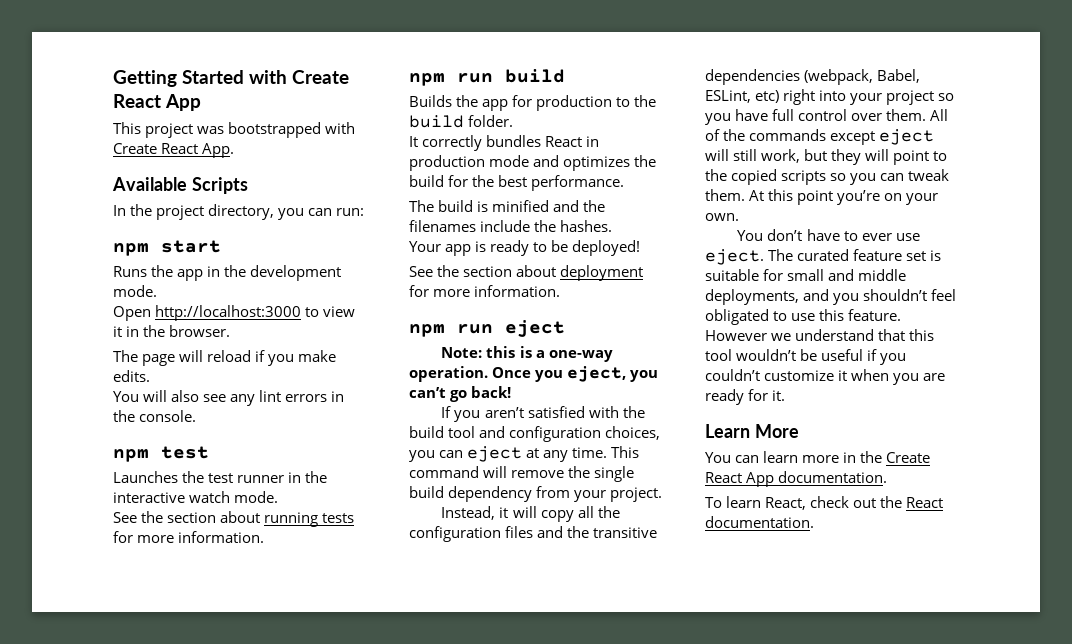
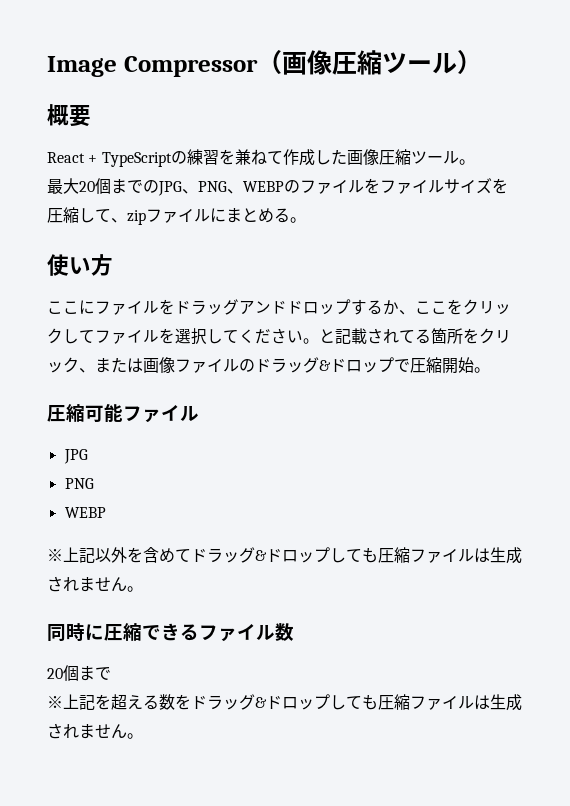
[113,70,349,87] [113,94,201,111] [113,122,356,138] [113,143,235,158] [112,177,248,194] [113,204,365,220] [113,240,221,256] [113,265,342,281] [113,285,157,297] [113,305,356,321] [113,325,231,337] [113,350,337,366] [113,370,150,382] [113,390,345,406] [113,410,197,422] [113,446,209,462] [113,471,328,483] [113,491,279,503] [113,511,355,527] [113,531,265,543] [409,69,565,86] [409,95,657,111] [409,115,514,128] [409,135,600,151] [409,155,657,171] [409,175,625,191] [409,200,606,212] [409,220,613,232] [409,240,641,256] [409,265,644,281] [409,285,561,297] [409,320,565,337] [441,346,613,362] [409,366,659,382] [409,386,512,402] [441,406,645,422] [409,426,661,442] [409,446,640,462] [409,466,635,482] [409,486,663,502] [441,506,620,522] [409,526,658,542] [705,69,921,85] [705,89,955,105] [705,109,949,125] [705,129,935,145] [705,149,948,165] [705,169,950,185] [705,189,939,205] [705,213,739,221] [737,229,920,241] [705,249,942,265] [705,269,907,281] [705,289,957,305] [705,309,902,325] [705,329,935,341] [705,349,907,365] [705,369,946,385] [705,389,786,405] [705,424,799,438] [705,451,931,463] [705,471,888,487] [705,496,944,510] [705,516,814,528] Getting Started with Create React App // This project was bootstrapped with Create React App. // Available Scripts // In the project directory, you can run: // npm start // Runs the app in the development mode. // Open http://localhost:3000 to view it in the browser. // The page will reload if you make edits. // You will also see any lint errors in the console. // npm test // Launches the test runner in the interactive watch mode. // See the section about running tests for more information. // npm run build // Builds the app for production to the build folder. // It correctly bundles React in production mode and optimizes the build for the best performance. // The build is minified and the filenames include the hashes. // Your app is ready to be deployed! // See the section about deployment for more information. // npm run eject // Note: this is a one-way operation. Once you eject, you can’t go back! // If you aren’t satisfied with the build tool and configuration choices, you can eject at any time. This command will remove the single build dependency from your project. // Instead, it will copy all the configuration files and the transitive dependencies (webpack, Babel, ESLint, etc) right into your project so you have full control over them. All of the commands except eject will still work, but they will point to the copied scripts so you can tweak them. At this point you’re on your own. // You don’t have to ever use eject. The curated feature set is suitable for small and middle deployments, and you shouldn’t feel obligated to use this feature. However we understand that this tool wouldn’t be useful if you couldn’t customize it when you are ready for it. // Learn More // You can learn more in the Create React App documentation. // To learn React, check out the React documentation. -> [47,50,482,77] [47,104,91,127] [47,149,475,167] [47,178,508,196] [47,207,306,225] [47,254,113,276] [47,299,511,315] [47,328,511,345] [47,357,490,374] [47,404,199,423] [63,449,88,464] [64,478,94,489] [64,507,106,518] [47,547,522,564] [47,576,143,592] [47,623,294,642] [47,665,111,681] [47,694,522,711] [47,723,143,739] Image Compressor（画像圧縮ツール） // 概要 // React + TypeScriptの練習を兼ねて作成した画像圧縮ツール。 // 最大20個までのJPG、PNG、WEBPのファイルをファイルサイズを圧縮して、zipファイルにまとめる。 // 使い方 // ここにファイルをドラッグアンドドロップするか、ここをクリックしてファイルを選択してください。と記載されてる箇所をクリック、または画像ファイルのドラッグ&ドロップで圧縮開始。 // 圧縮可能ファイル // JPG // PNG // WEBP // ※上記以外を含めてドラッグ&ドロップしても圧縮ファイルは生成されません。 // 同時に圧縮できるファイル数 // 20個まで // ※上記を超える数をドラッグ&ドロップしても圧縮ファイルは生成されません。

